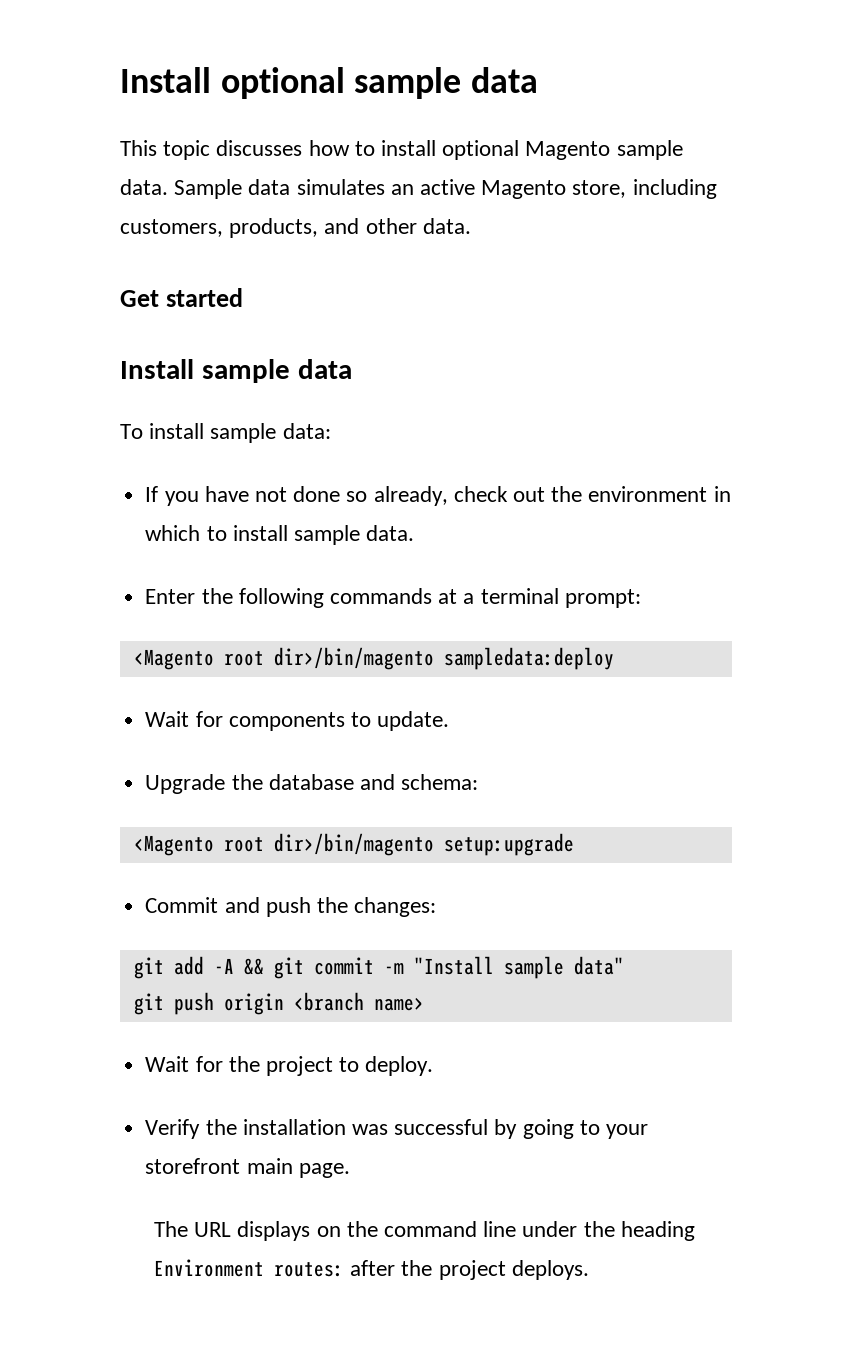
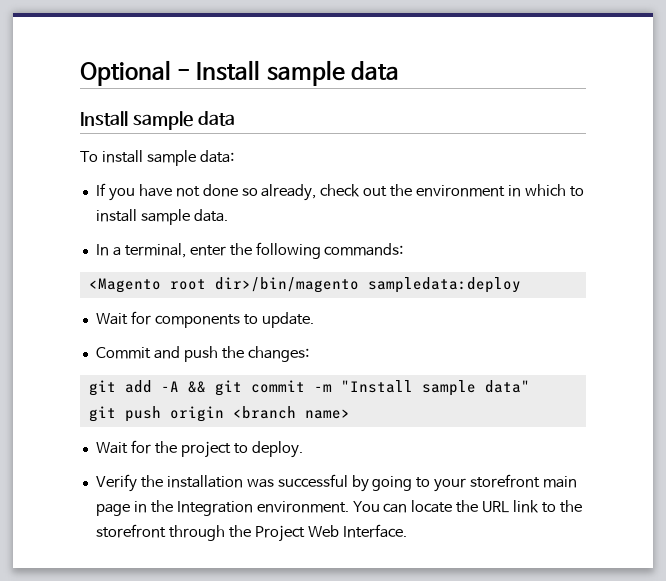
[120,67,539,99] [120,140,683,160] [120,179,717,199] [120,218,471,238] [120,288,244,307] Install optional sample data // This topic discusses how to install optional Magento sample data. Sample data simulates an active Magento store, including customers, products, and other data. // Get started -> [80,60,399,86] Optional - Install sample data
[145,588,641,608] Enter the following commands at a terminal prompt: -> [95,242,404,259] In a terminal, enter the following commands:
[145,774,479,794] [133,833,574,856] // Upgrade the database and schema: // <Magento root dir>/bin/magento setup:upgrade -> (314, 320) none
[298,1163,350,1178] [153,1221,695,1241] [153,1259,589,1280] page. // The URL displays on the command line under the heading Environment routes: after the project deploys. -> [95,500,582,516] [95,524,407,542] page in the Integration environment. You can locate the URL link to the storefront through the Project Web Interface.

